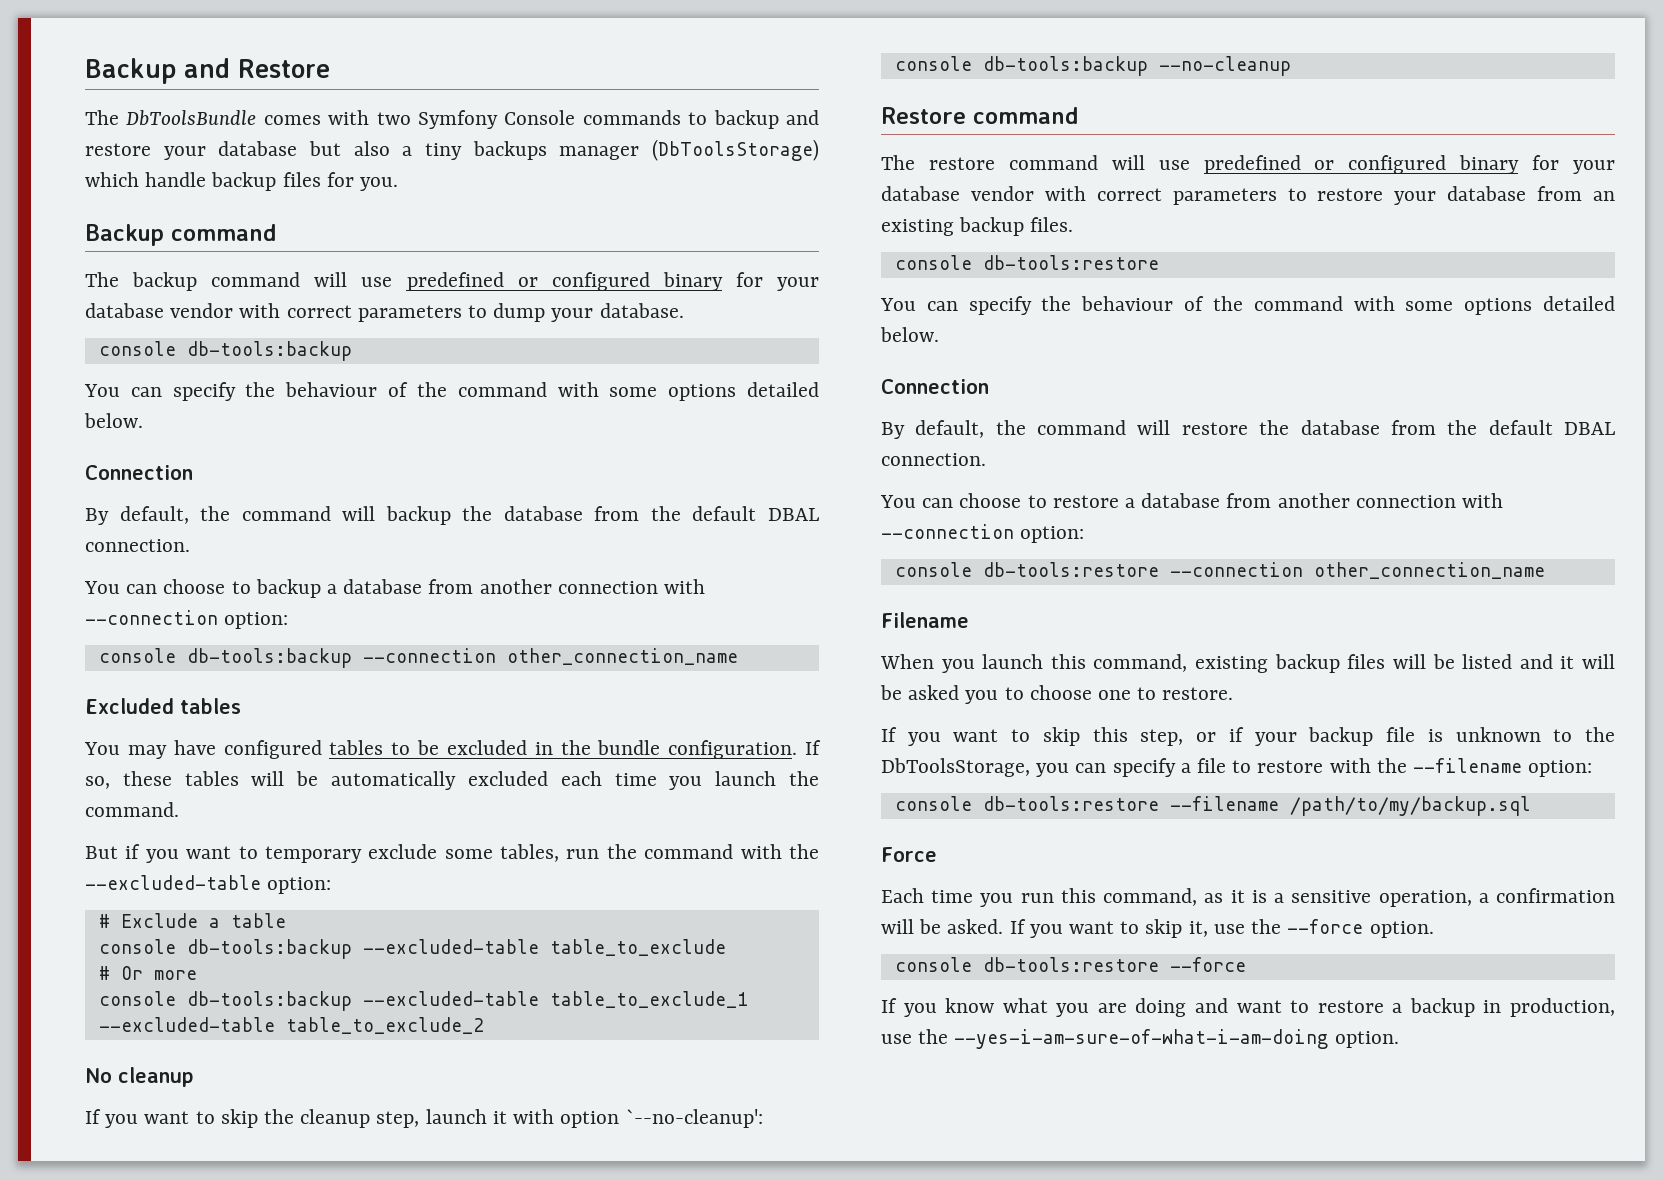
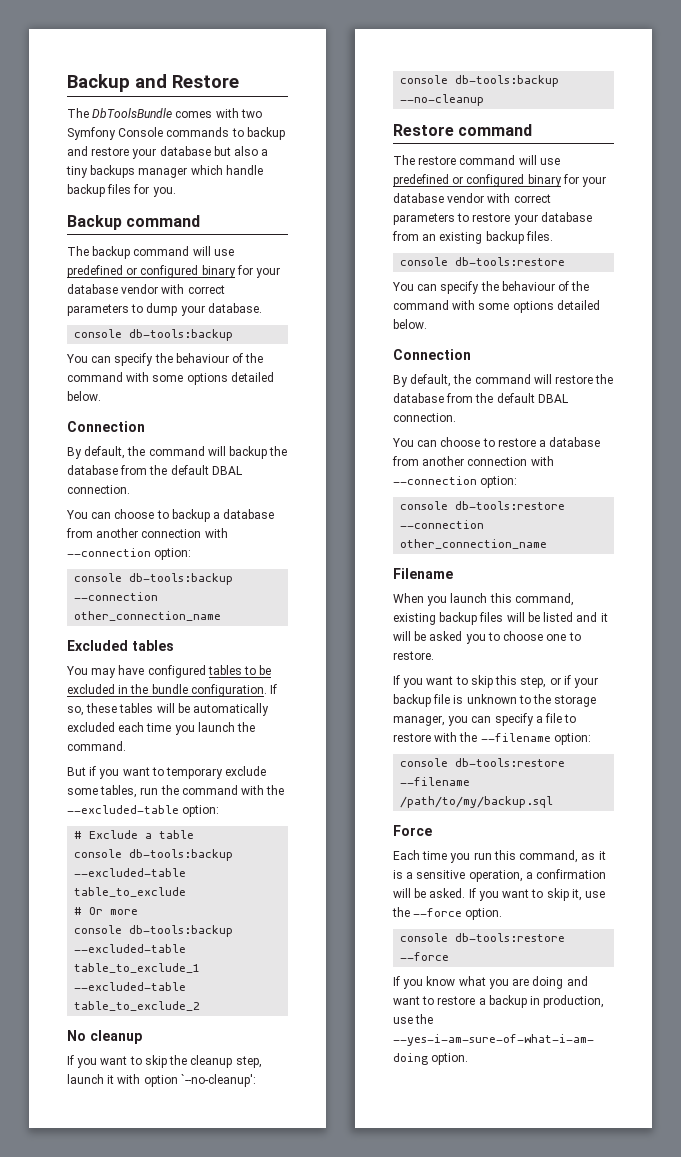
[652,139,820,161] (DbToolsStorage) -> (188, 172) none
[881,758,1030,777] DbToolsStorage, -> [554,695,597,707] [393,715,445,726] storage manager,

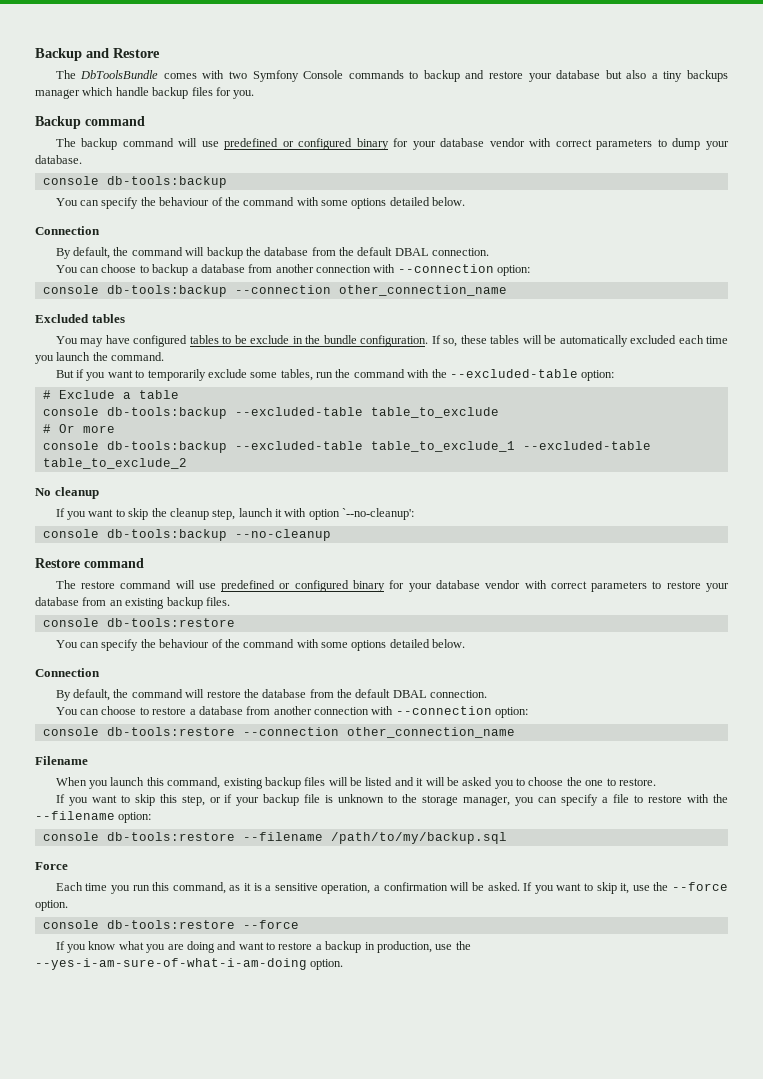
[67,684,115,694] excluded -> [250,335,290,344] exclude
[166,767,224,779] temporary -> [147,369,206,381] temporarily
(544, 636) none -> [566,777,582,786] the

